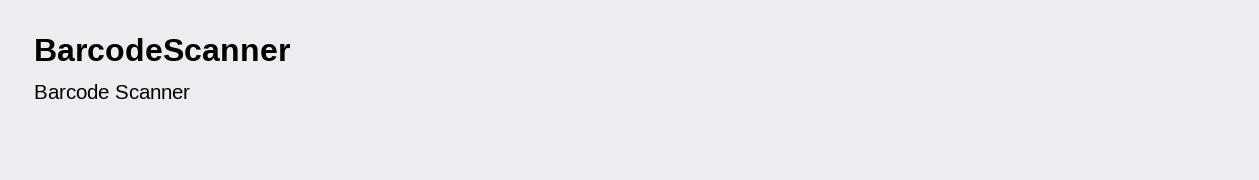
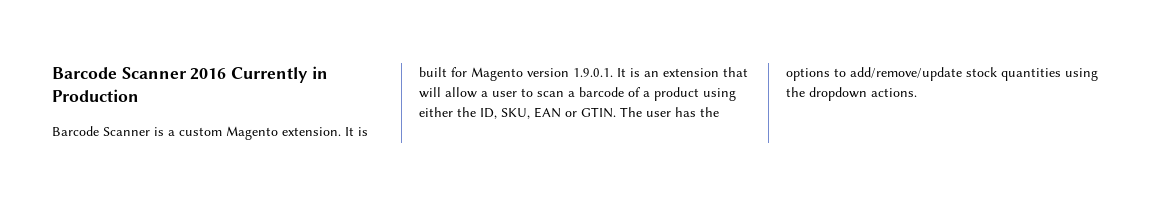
[34,38,290,61] [34,84,190,99] BarcodeScanner // Barcode Scanner -> [52,66,328,83] [52,89,139,102] [52,126,368,140] [419,67,748,81] [419,87,736,101] [419,107,719,119] [786,67,1098,81] [786,87,917,101] Barcode Scanner 2016 Currently in Production // Barcode Scanner is a custom Magento extension. It is built for Magento version 1.9.0.1. It is an extension that will allow a user to scan a barcode of a product using either the ID, SKU, EAN or GTIN. The user has the options to add/remove/update stock quantities using the dropdown actions.

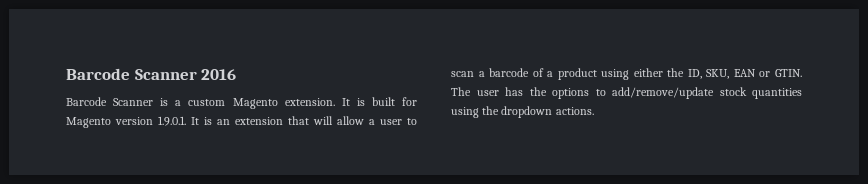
[231,66,328,83] [52,89,139,102] Currently in Production -> (237, 74) none

